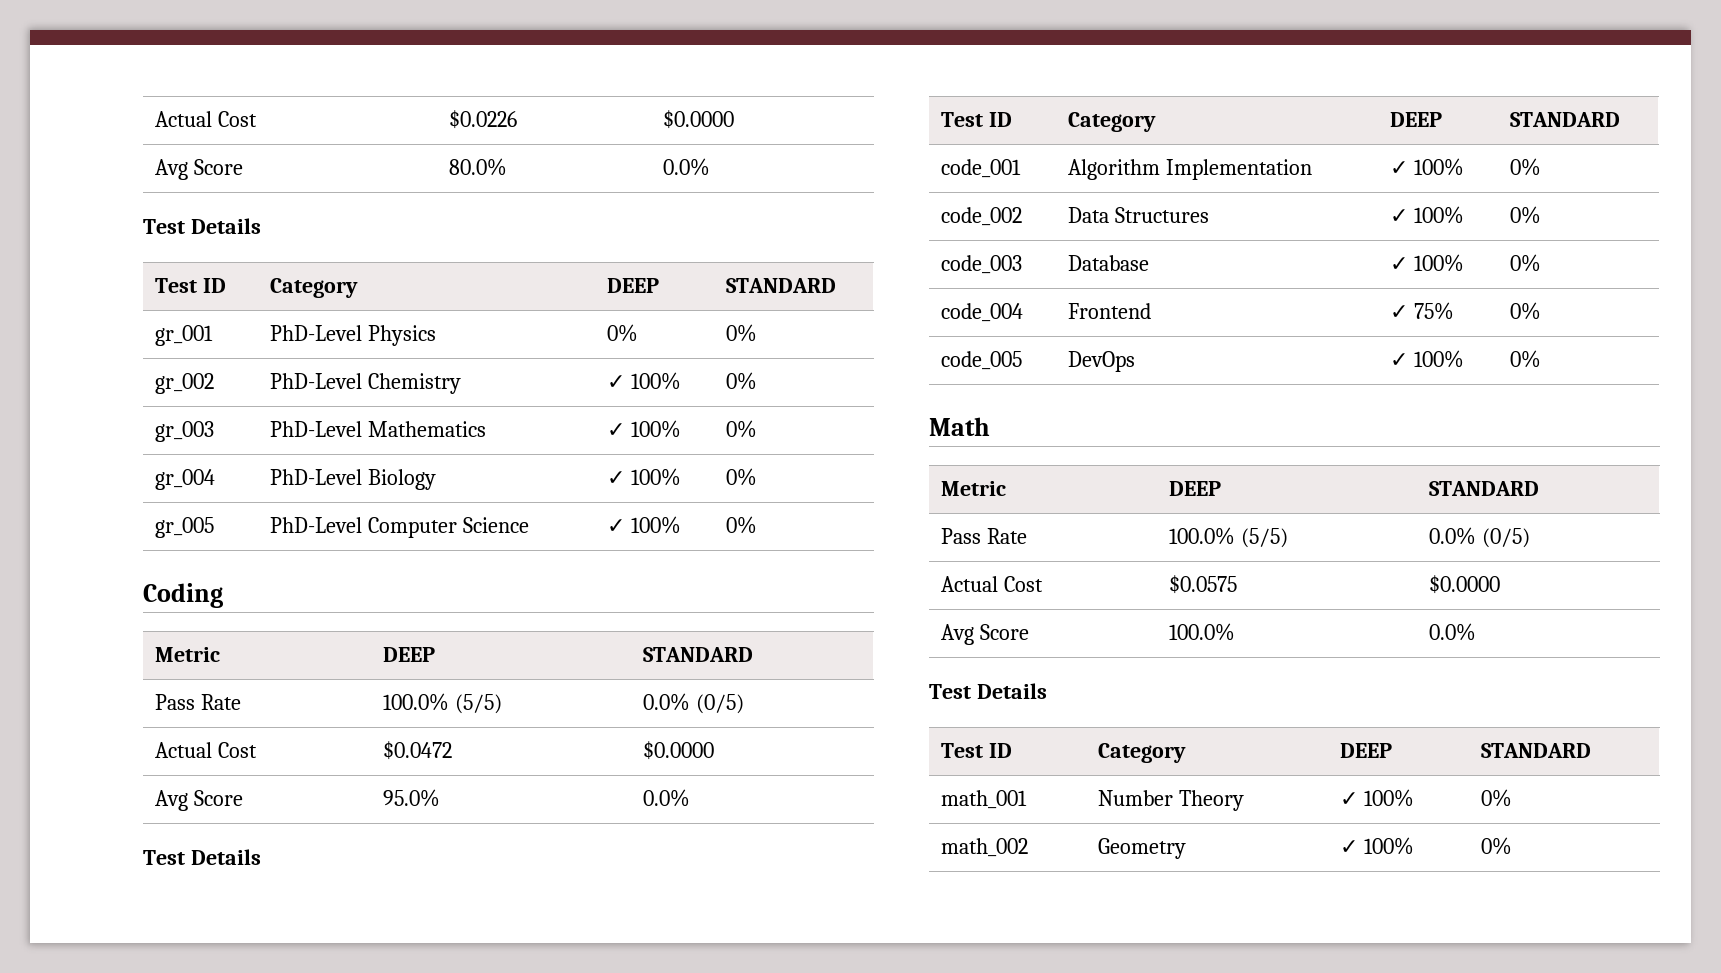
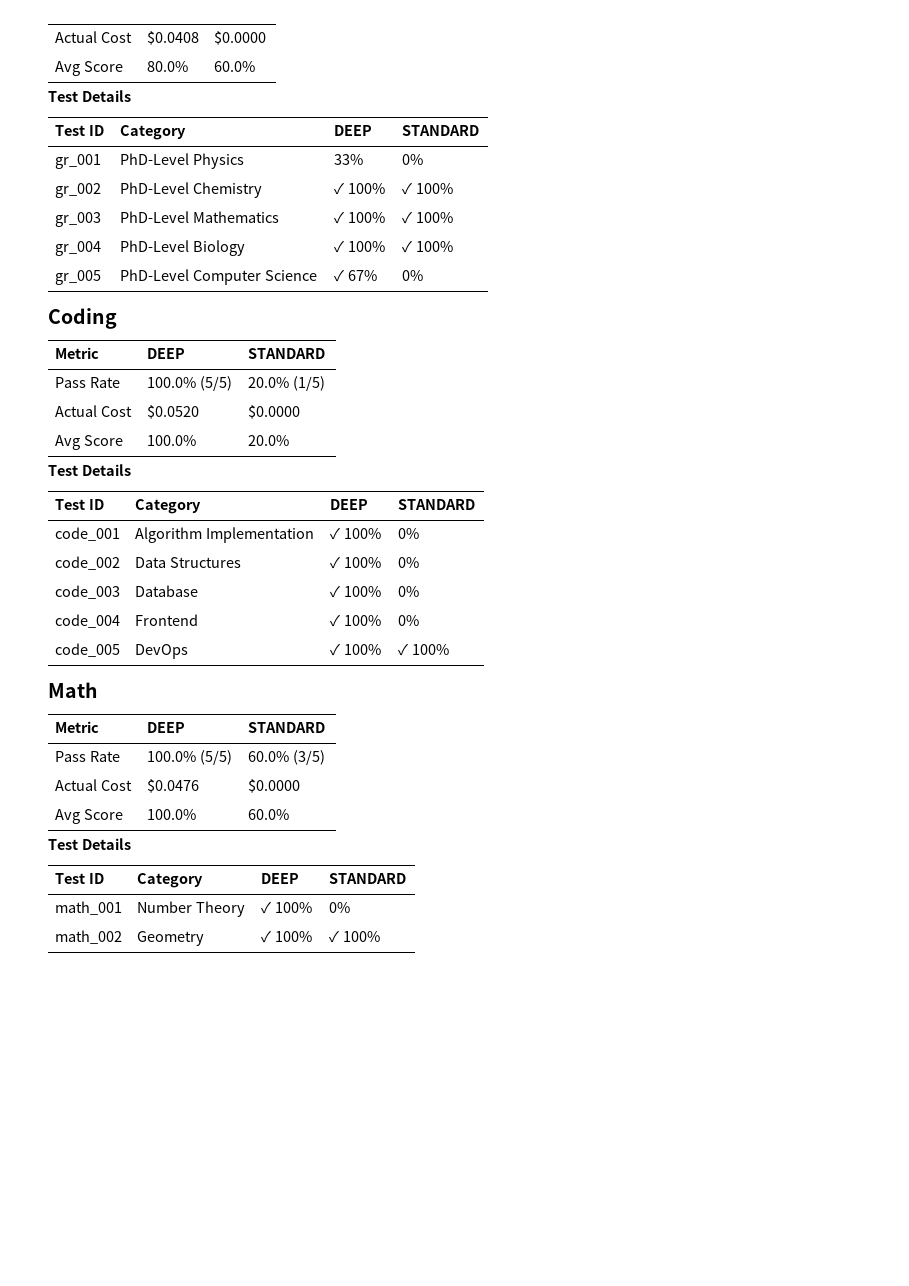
[155,111,258,127] [449,110,518,129] Actual Cost | $0.0226 -> [55,31,133,43] [147,31,200,45] Actual Cost | $0.0408
[663,158,711,176] 0.0% -> [214,61,256,72] 60.0%
[607,324,639,342] 0% -> [334,154,364,165] 33%
[726,372,758,390] 0% -> [402,182,454,195] ✓ 100%
[726,420,758,438] 0% -> [402,211,454,224] ✓ 100%
[726,468,758,486] 0% -> [402,240,454,253] ✓ 100%
[631,516,682,534] 100% -> [348,270,378,281] 67%
[643,693,745,714] [155,742,258,758] [383,741,453,760] [643,741,715,760] [155,790,244,811] [383,789,441,807] [643,789,691,807] 0.0% (0/5) // Actual Cost | $0.0472 | $0.0000 // Avg Score | 95.0% | 0.0% -> [248,376,326,391] [55,405,133,417] [147,405,200,419] [248,405,301,419] [55,435,124,450] [147,435,197,446] [248,435,290,446] 20.0% (1/5) // Actual Cost | $0.0520 | $0.0000 // Avg Score | 100.0% | 20.0%
[1414,302,1455,320] 75% -> [344,615,382,626] 100%
[1510,350,1542,368] 0% -> [398,643,450,656] ✓ 100%
[1429,527,1531,548] [941,576,1044,592] [1169,575,1238,594] [1429,575,1501,594] [941,624,1030,645] [1169,623,1236,641] [1429,623,1477,641] 0.0% (0/5) // Actual Cost | $0.0575 | $0.0000 // Avg Score | 100.0% | 0.0% -> [248,750,326,765] [55,779,133,791] [147,779,200,793] [248,779,301,793] [55,809,124,824] [147,809,197,820] [248,809,290,820] 60.0% (3/5) // Actual Cost | $0.0476 | $0.0000 // Avg Score | 100.0% | 60.0%
[1481,837,1513,855] 0% -> [329,930,381,943] ✓ 100%

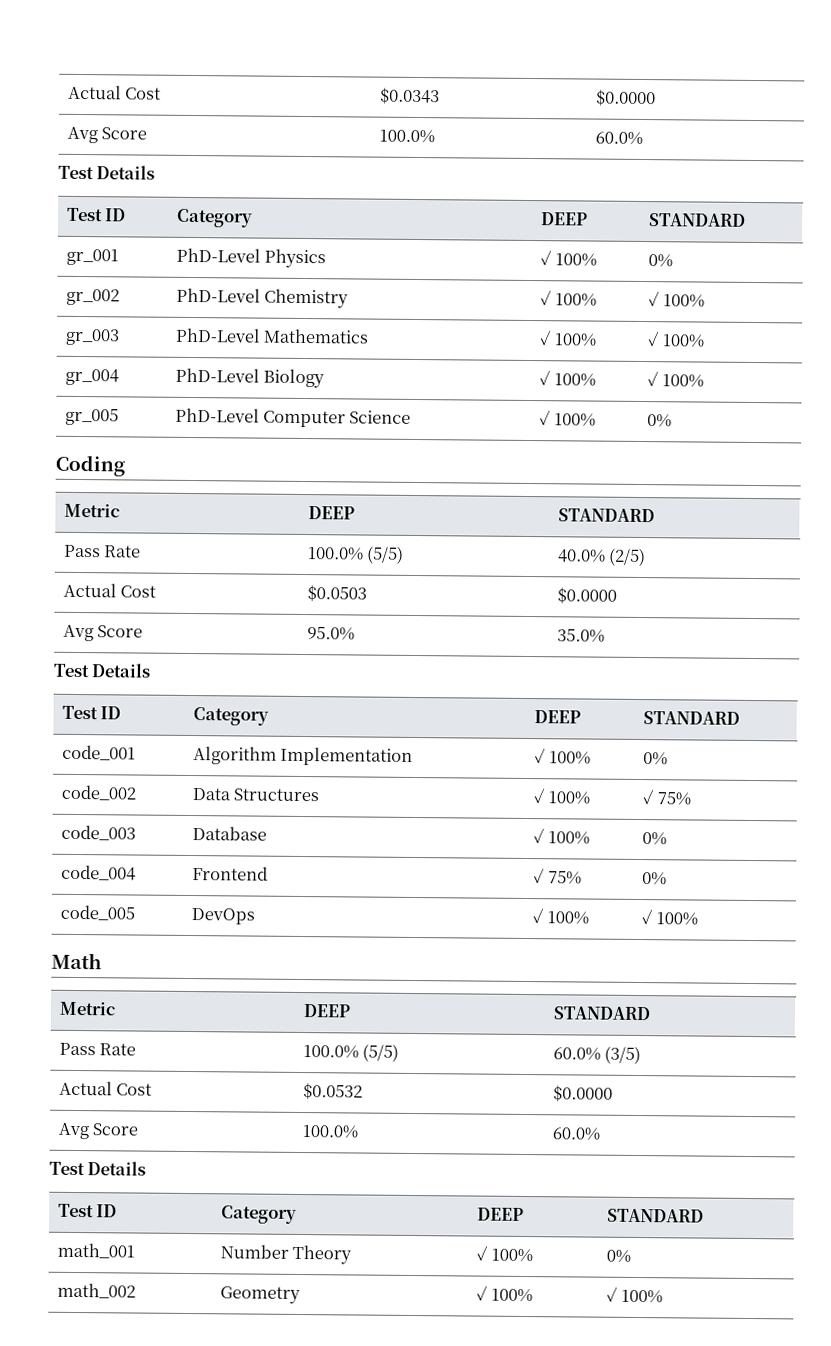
[55,31,133,43] [147,31,200,45] [214,31,267,45] [55,61,124,76] [147,61,189,72] Actual Cost | $0.0408 | $0.0000 // Avg Score | 80.0% -> [67,84,161,100] [379,87,440,105] [595,89,656,107] [66,126,147,144] [378,129,435,144] Actual Cost | $0.0343 | $0.0000 // Avg Score | 100.0%
[334,154,364,165] 33% -> [539,250,597,267] ✓ 100%
[348,270,378,281] 67% -> [553,413,596,427] 100%
[248,376,326,391] [55,405,133,417] [147,405,200,419] [248,405,301,419] [55,435,124,450] [147,435,197,446] [248,435,290,446] 20.0% (1/5) // Actual Cost | $0.0520 | $0.0000 // Avg Score | 100.0% | 20.0% -> [556,547,646,567] [62,582,156,598] [306,585,367,602] [556,587,617,604] [62,624,143,642] [306,626,355,641] [556,628,605,643] 40.0% (2/5) // Actual Cost | $0.0503 | $0.0000 // Avg Score | 95.0% | 35.0%
[398,557,420,568] 0% -> [641,789,691,806] ✓ 75%
[344,615,382,626] 100% -> [547,870,582,885] 75%
[147,779,200,793] $0.0476 -> [302,1083,363,1100] $0.0532

